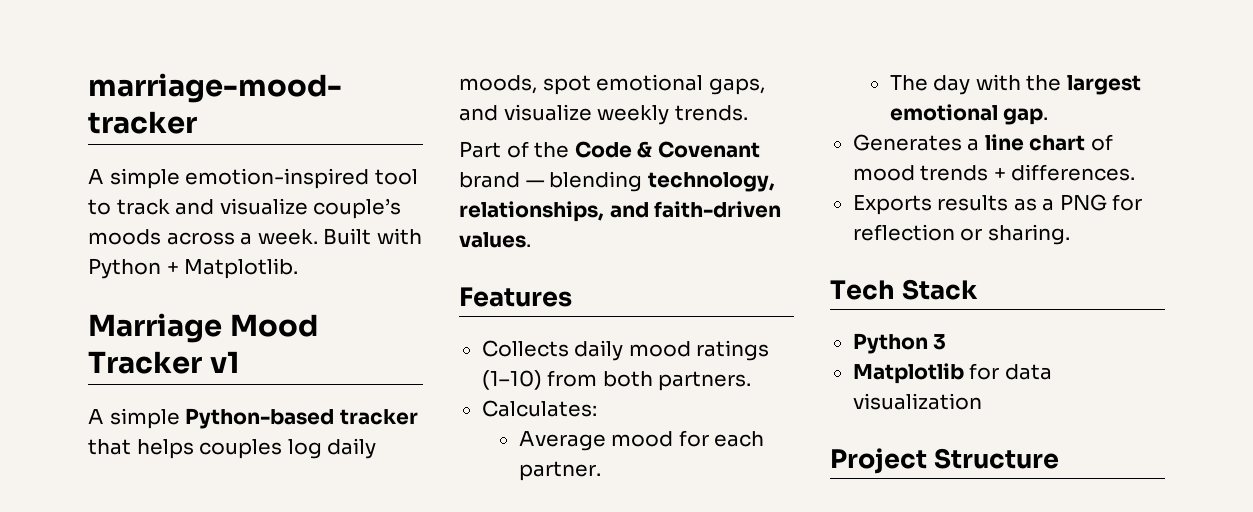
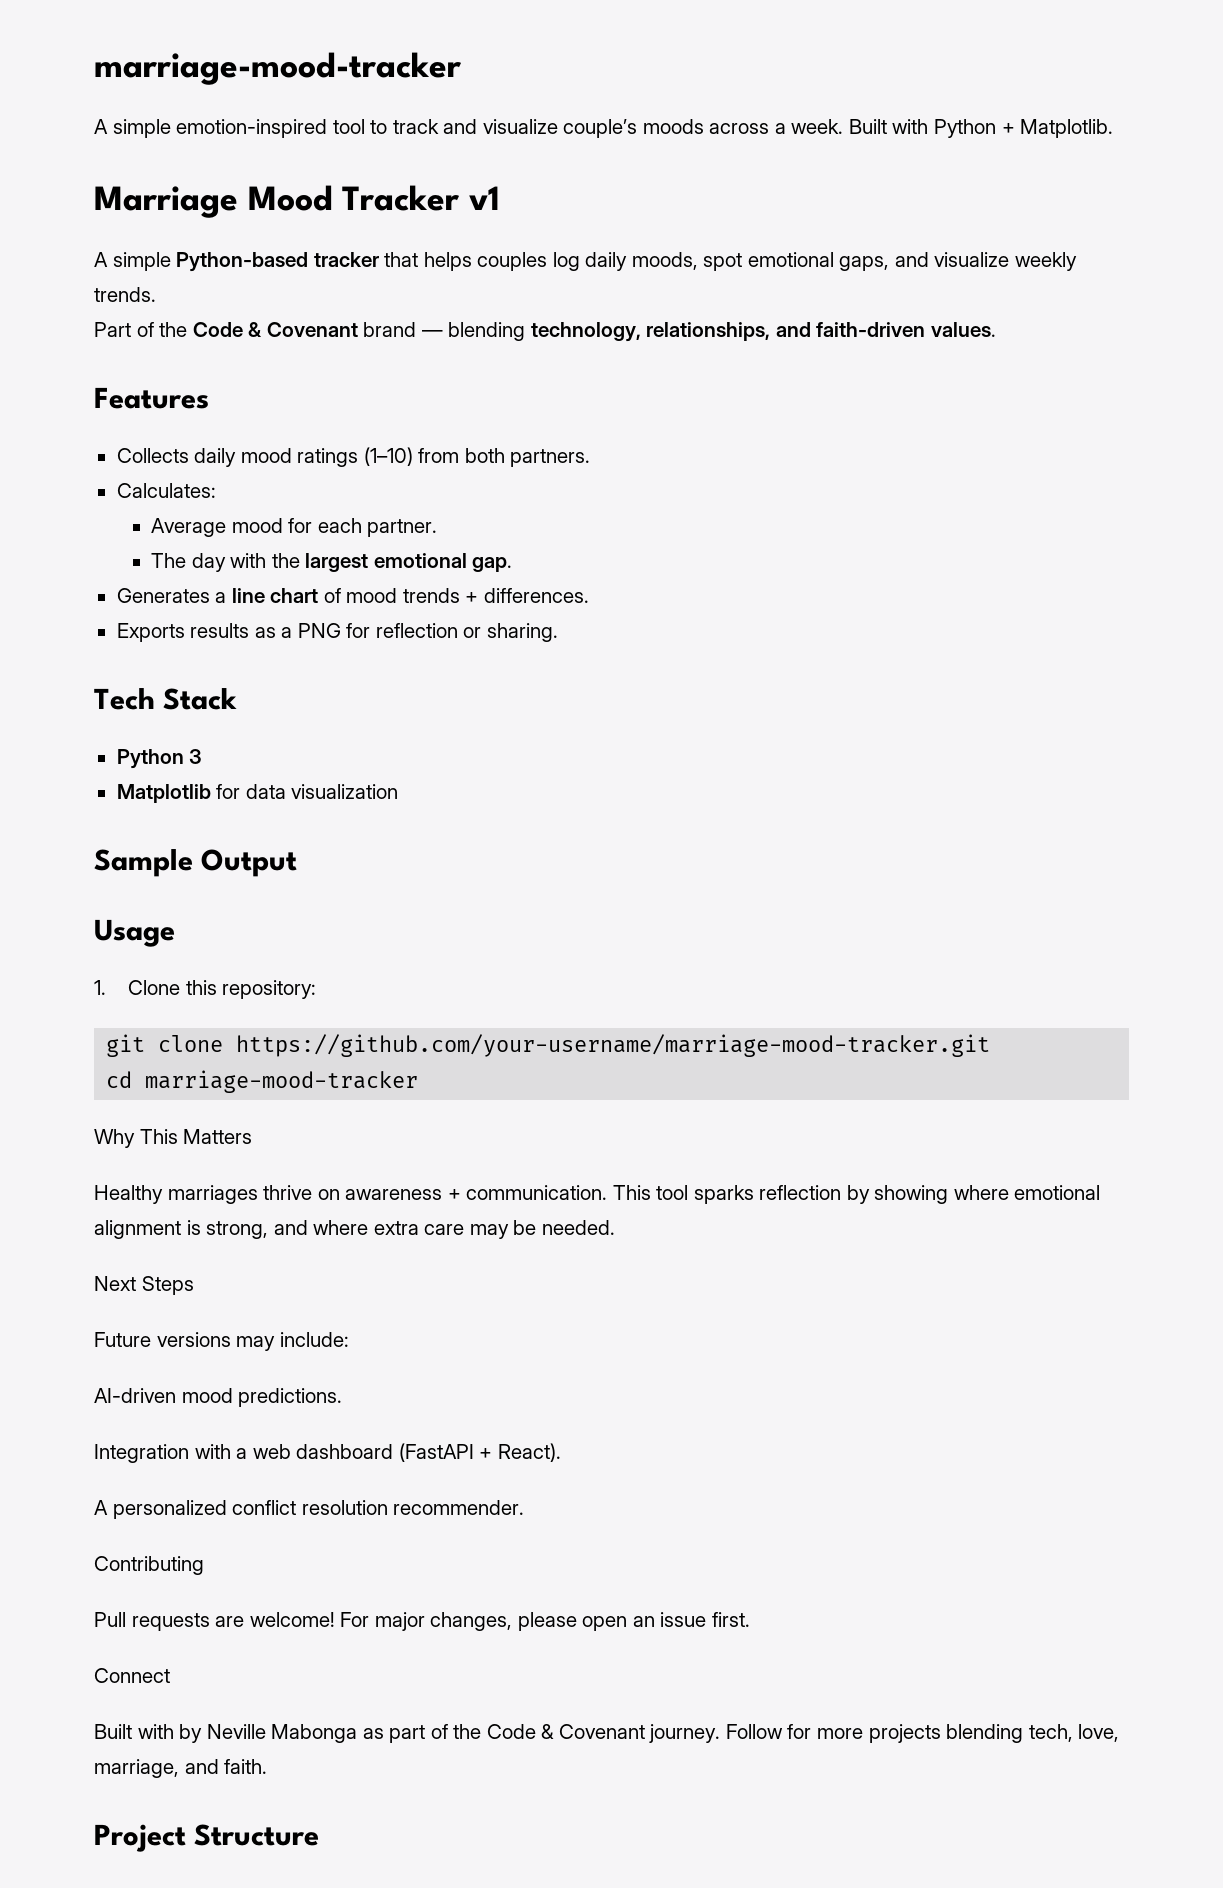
(982, 401) none -> [94,849,298,877] [94,919,175,947] [94,980,317,999] [106,1034,991,1057] [106,1070,419,1093] [94,1129,253,1148] [94,1185,1101,1204] [94,1220,615,1239] [94,1276,194,1295] [94,1332,349,1351] [94,1388,343,1407] [94,1443,561,1463] [94,1500,525,1519] [94,1556,204,1575] [94,1612,750,1631] [94,1668,170,1683] [94,1724,1120,1743] [94,1759,268,1778] // Sample Output // Usage // 1. Clone this repository: // git clone https://github.com/your-username/marriage-mood-tracker.git // cd marriage-mood-tracker // Why This Matters // Healthy marriages thrive on awareness + communication. This tool sparks reflection by showing where emotional alignment is strong, and where extra care may be needed. // Next Steps // Future versions may include: // AI-driven mood predictions. // Integration with a web dashboard (FastAPI + React). // A personalized conflict resolution recommender. // Contributing // Pull requests are welcome! For major changes, please open an issue first. // Connect // Built with by Neville Mabonga as part of the Code & Covenant journey. Follow for more projects blending tech, love, marriage, and faith.

